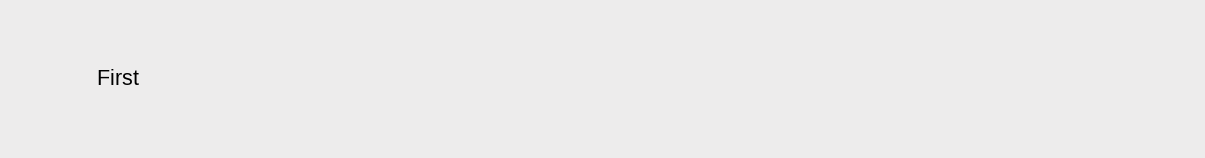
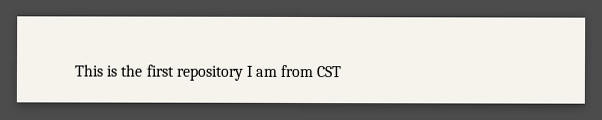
[97,69,139,85] First -> [74,64,342,81] This is the first repository I am from CST

